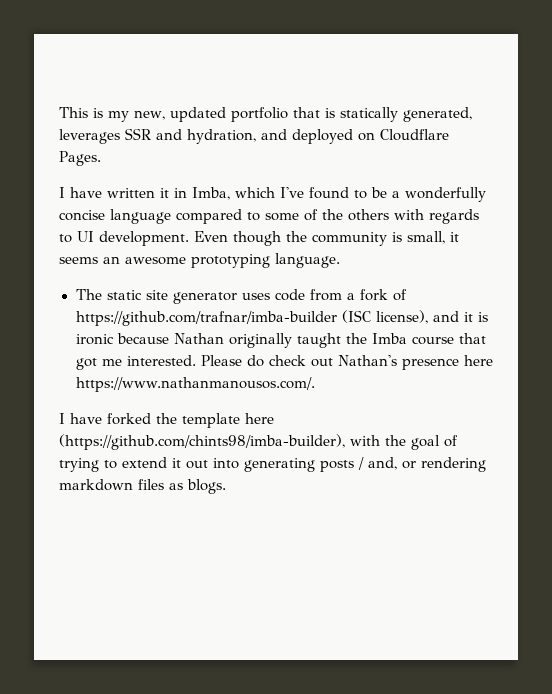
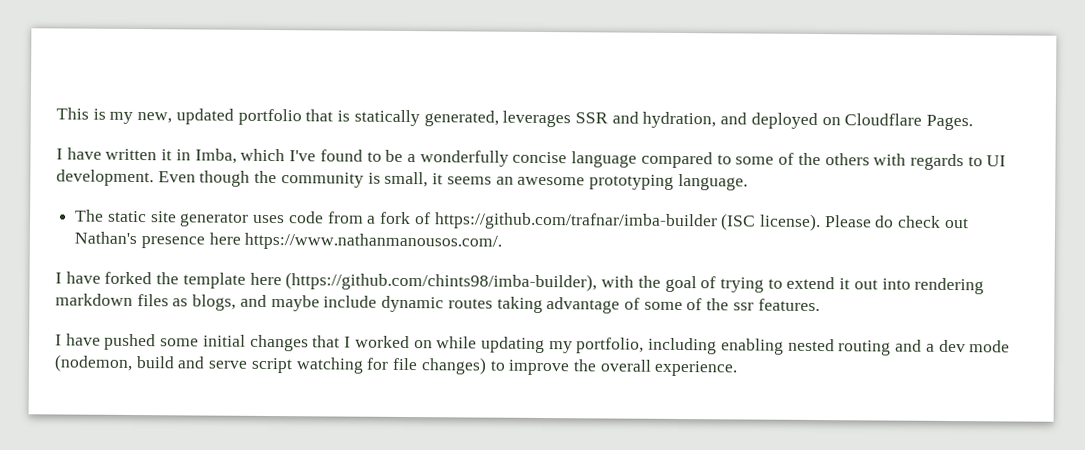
[375,310,488,324] [75,333,486,348] [75,355,196,370] license), and it is ironic because Nathan originally taught the Imba course that got me interested. -> [758,213,821,232] license).
[244,457,486,472] [59,479,226,494] generating posts / and, or rendering markdown files as blogs. -> [914,277,985,295] [55,293,820,314] [55,333,1011,356] [54,354,739,377] rendering markdown files as blogs, and maybe include dynamic routes taking advantage of some of the ssr features. // I have pushed some initial changes that I worked on while updating my portfolio, including enabling nested routing and a dev mode (nodemon, build and serve script watching for file changes) to improve the overall experience.

